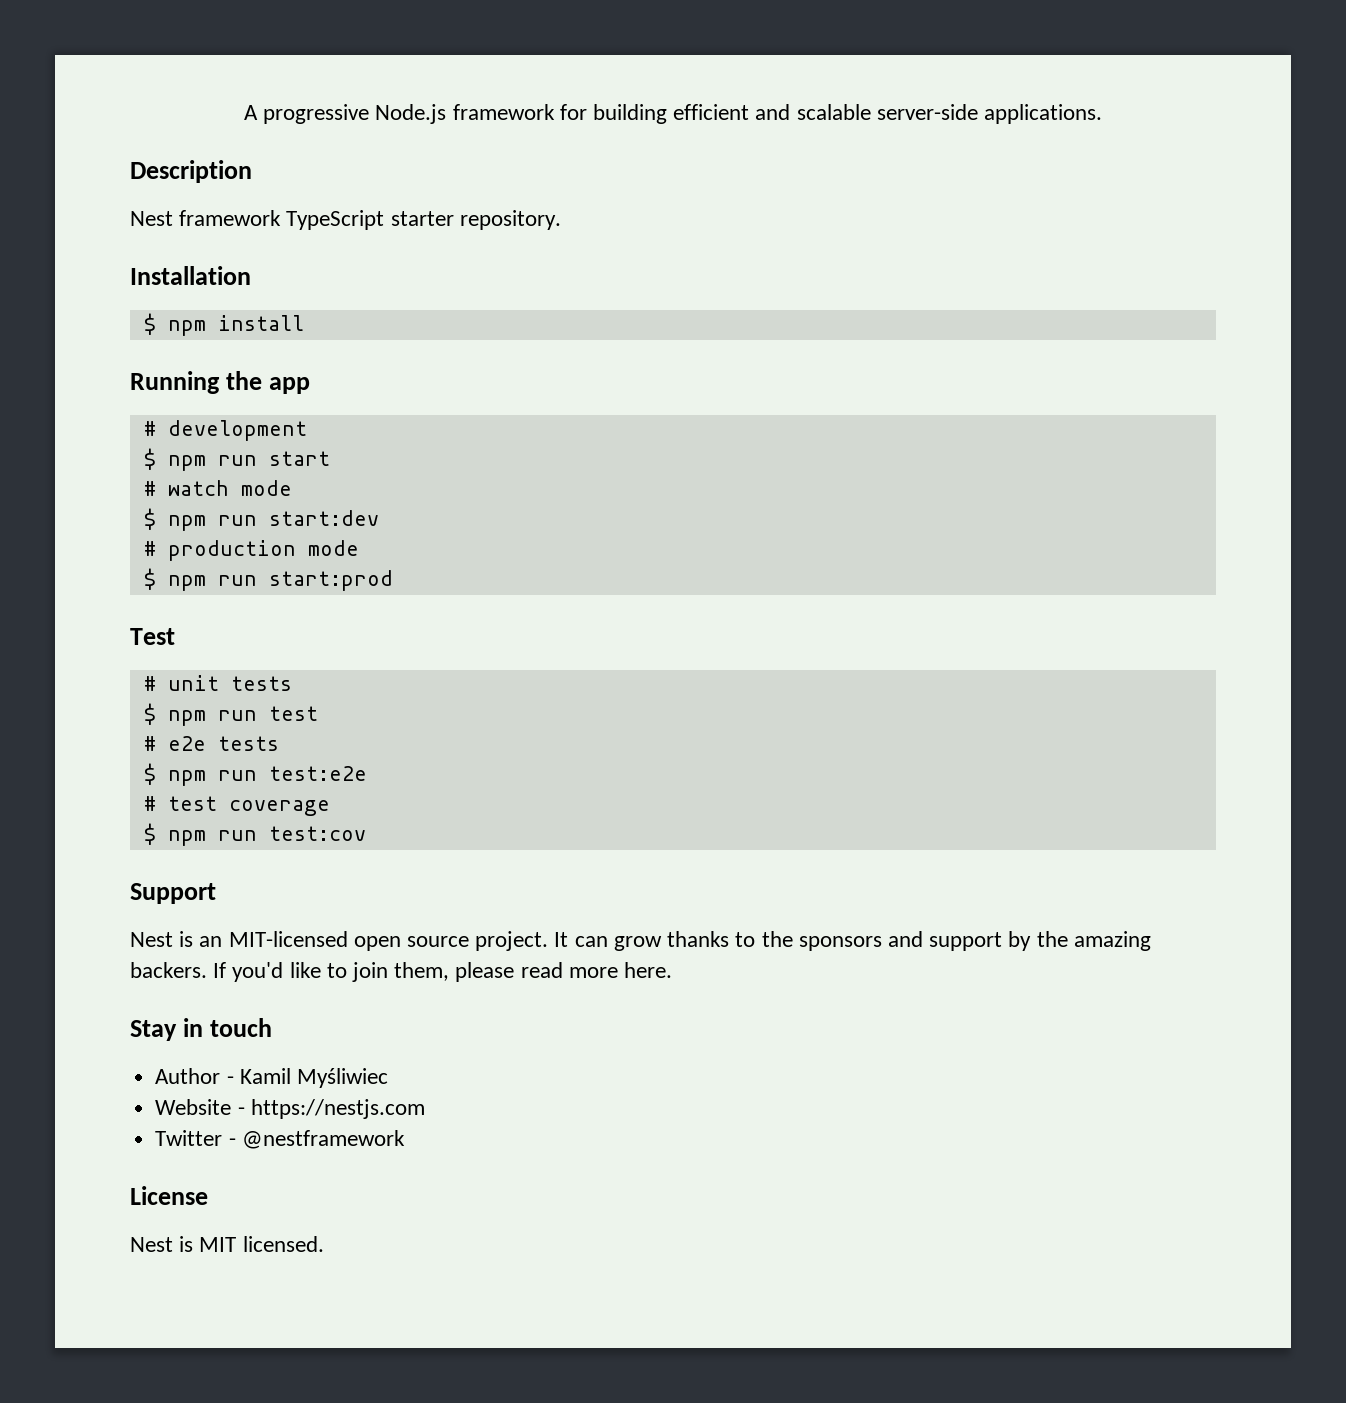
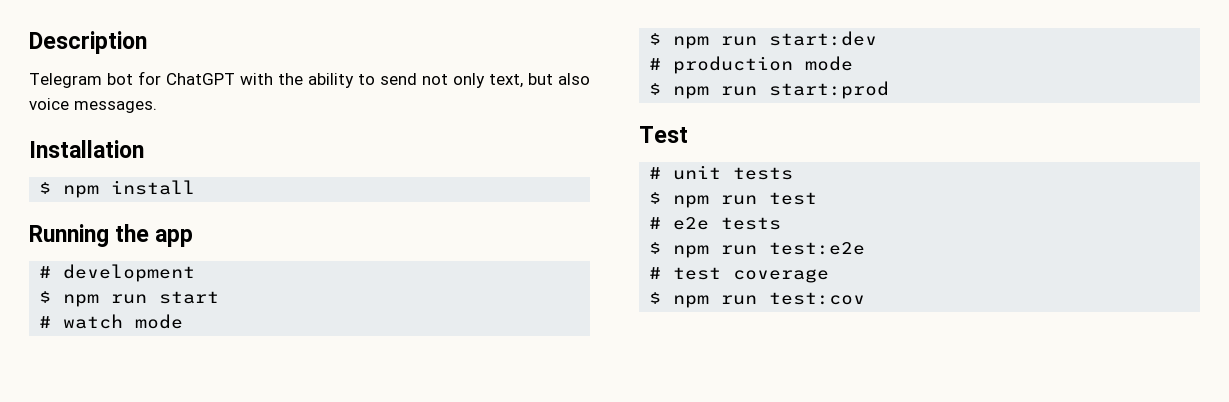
[243,104,1103,124] [130,160,252,183] [130,210,561,230] A progressive Node.js framework for building efficient and scalable server-side applications. // Description // Nest framework TypeScript starter repository. -> [29,31,147,54] [29,71,590,88] [29,98,157,113] Description // Telegram bot for ChatGPT with the ability to send not only text, but also voice messages.
[130,883,216,904] [130,931,1151,951] [130,962,673,982] [130,1018,272,1041] [155,1068,388,1088] [155,1099,425,1119] [155,1130,405,1149] [130,1186,208,1205] [130,1236,324,1252] // Support // Nest is an MIT-licensed open source project. It can grow thanks to the sponsors and support by the amazing backers. If you'd like to join them, please read more here. // Stay in touch // Author - Kamil Myśliwiec // Website - https://nestjs.com // Twitter - @nestframework // License // Nest is MIT licensed. -> (866, 298) none

